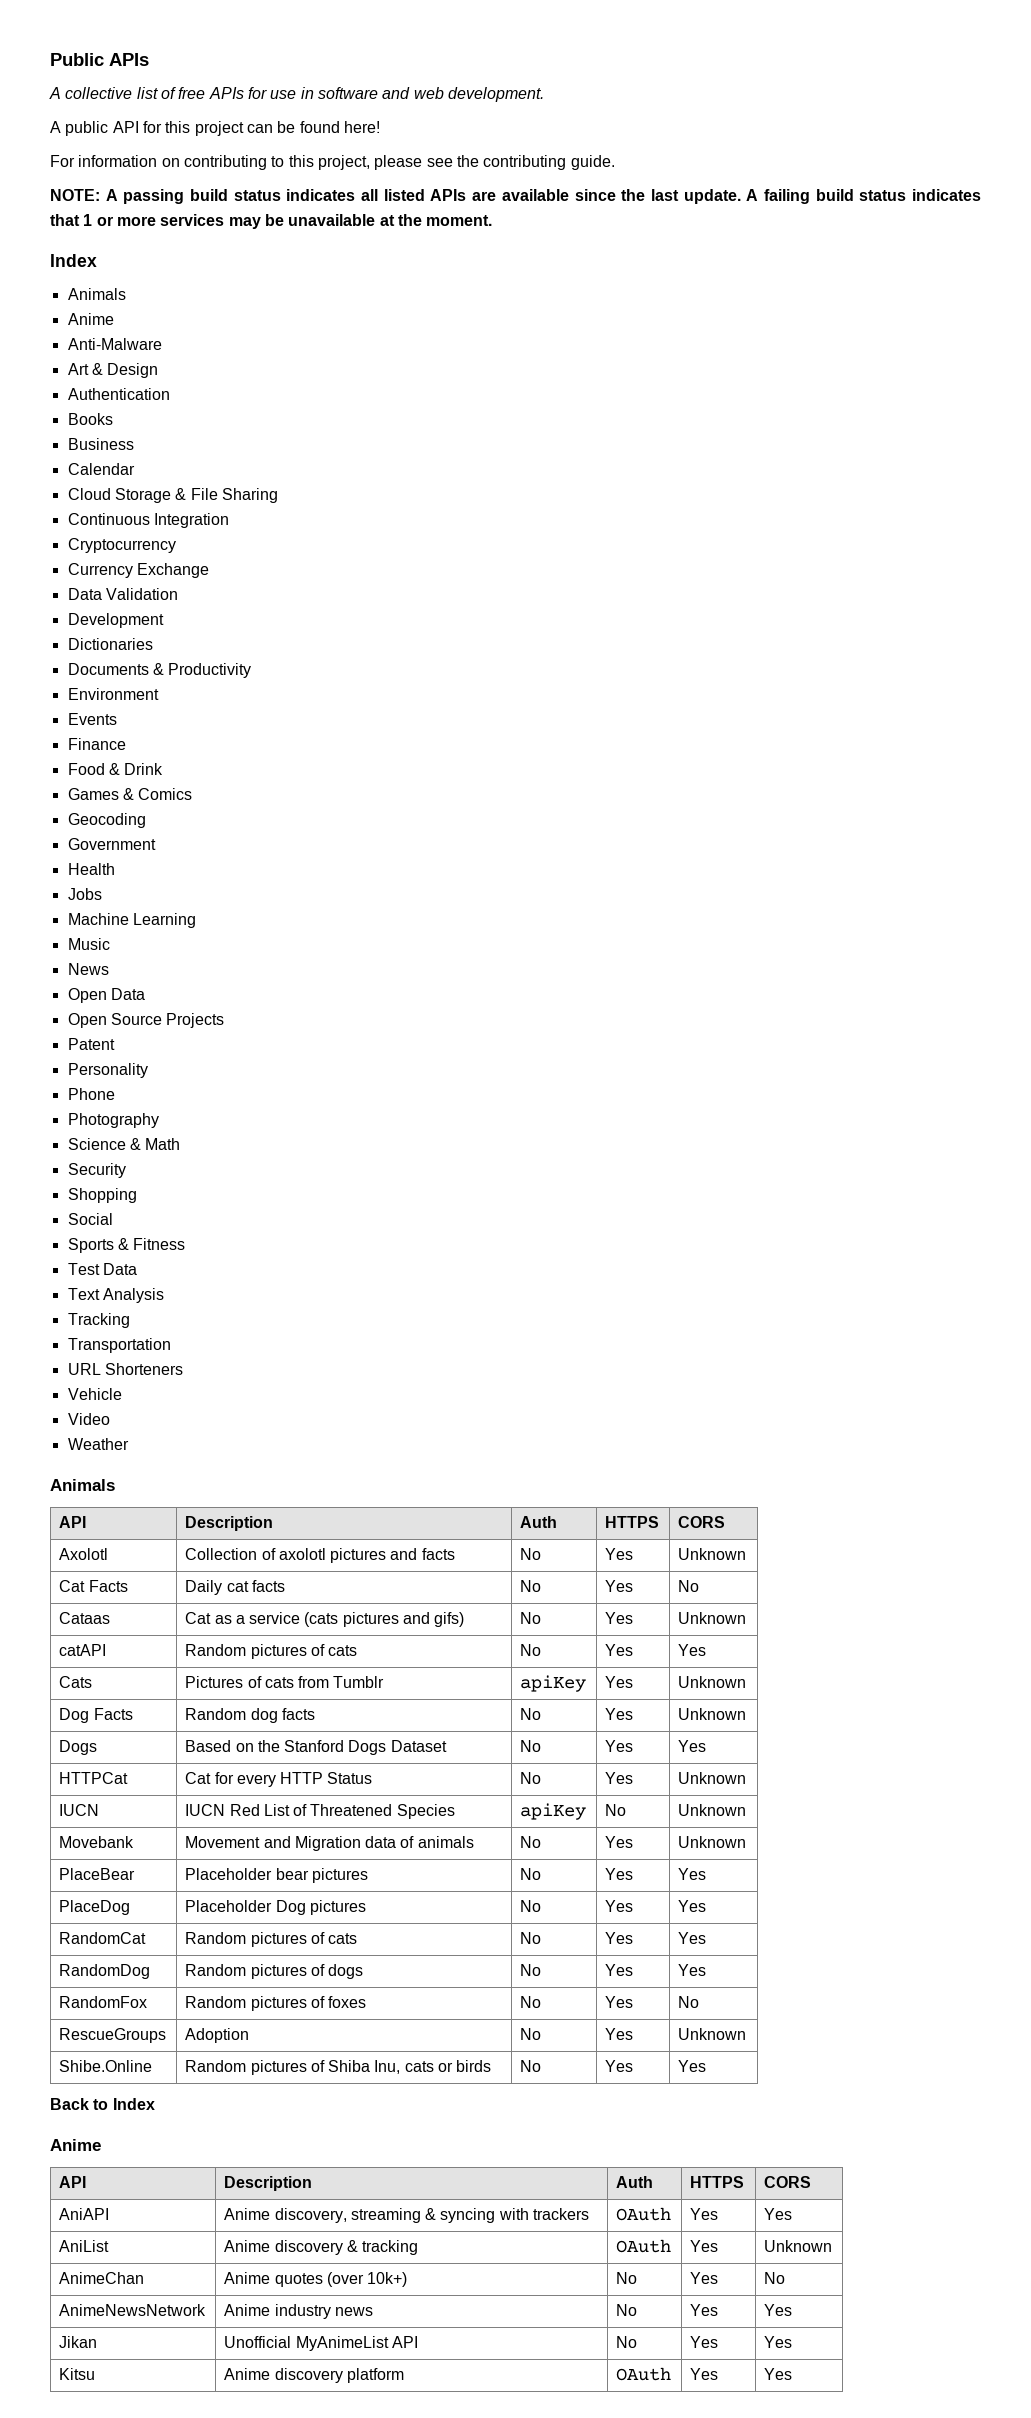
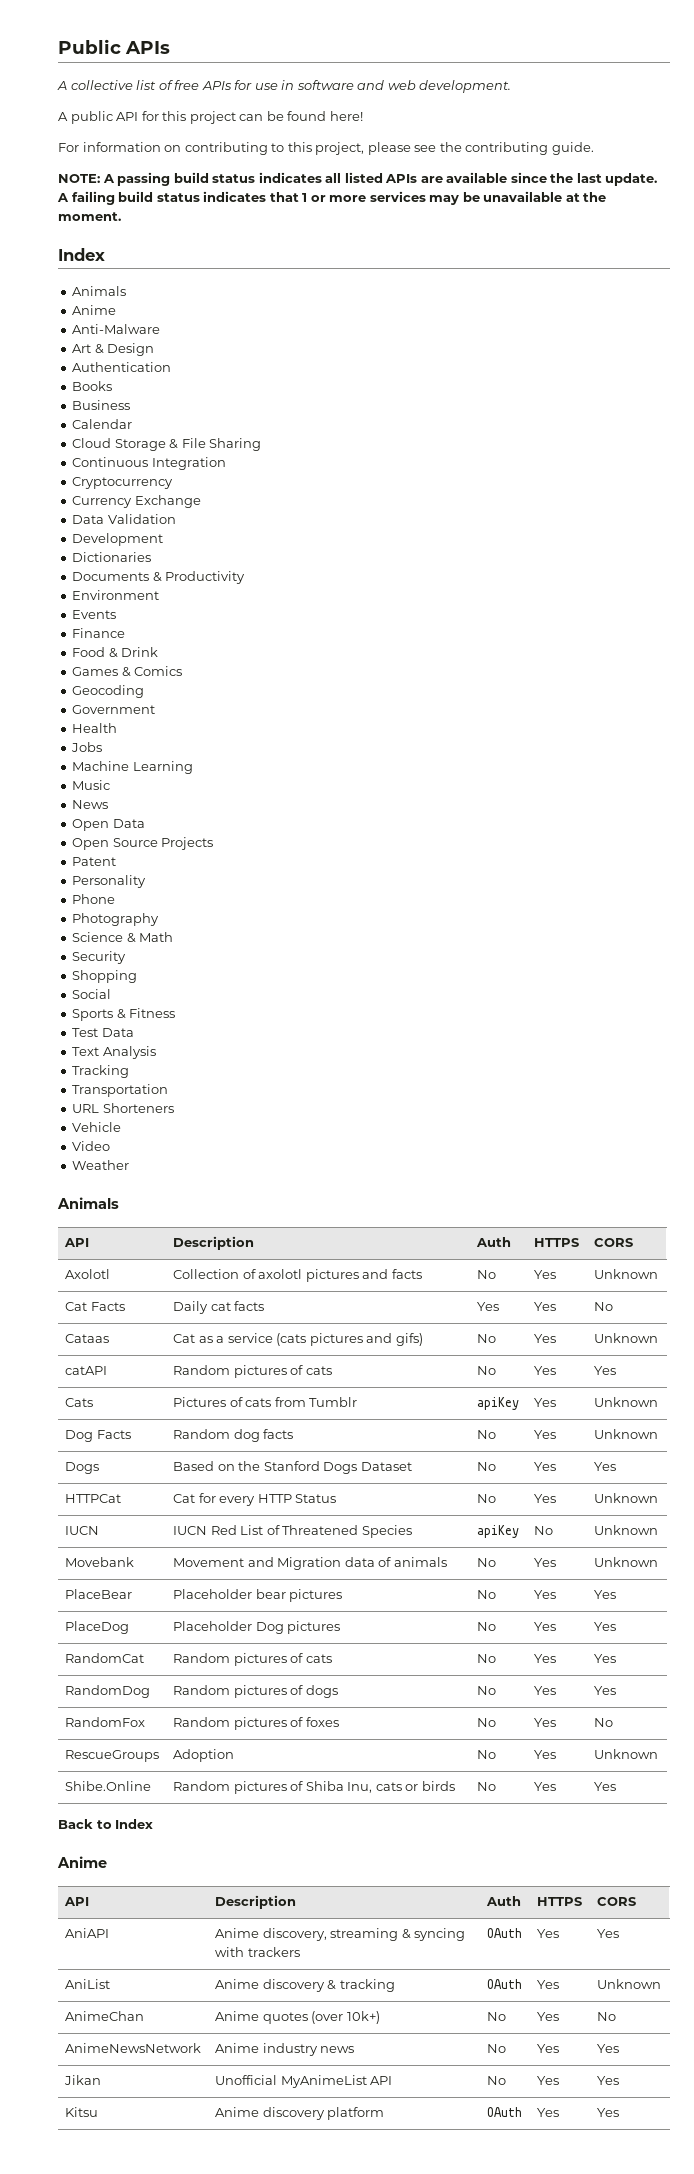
[520,1580,542,1592] No -> [476,1302,499,1311] Yes

